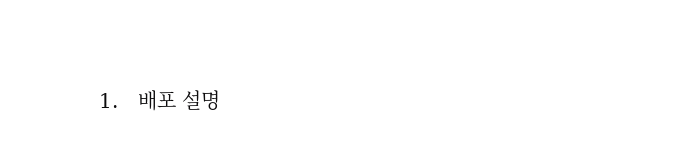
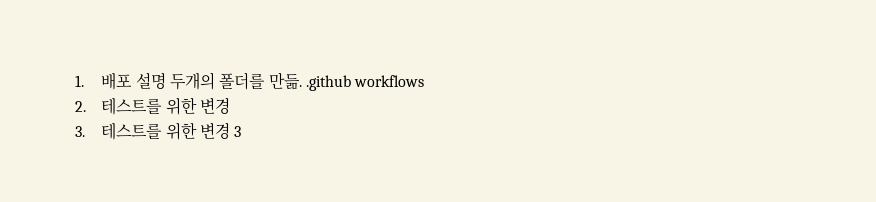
(221, 100) none -> [170,72,425,91] [75,97,231,115] [75,122,242,140] 두개의 폴더를 만듦. .github workflows // 2. 테스트를 위한 변경 // 3. 테스트를 위한 변경 3

